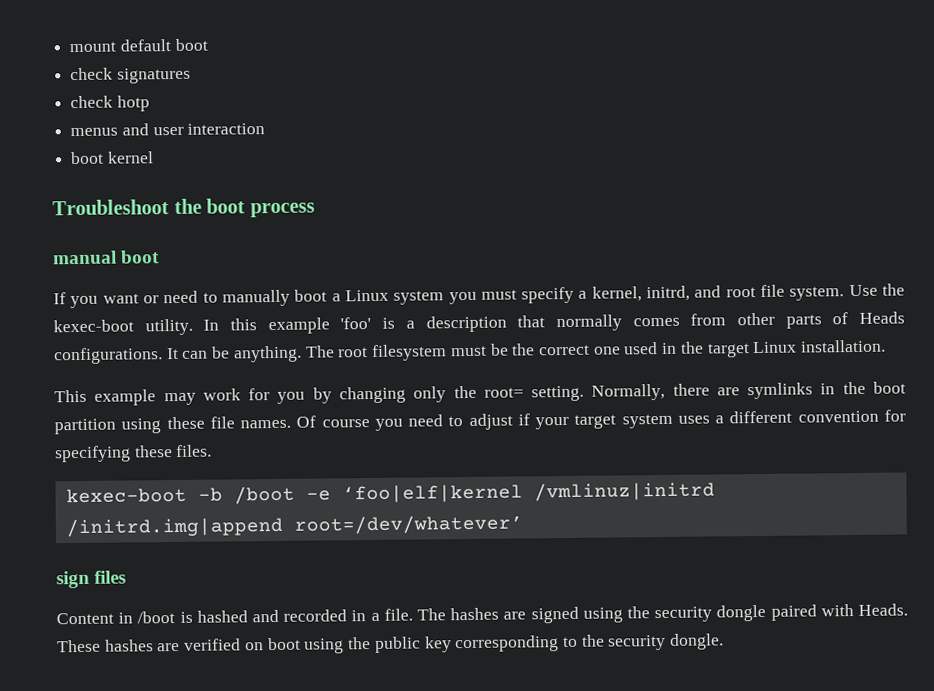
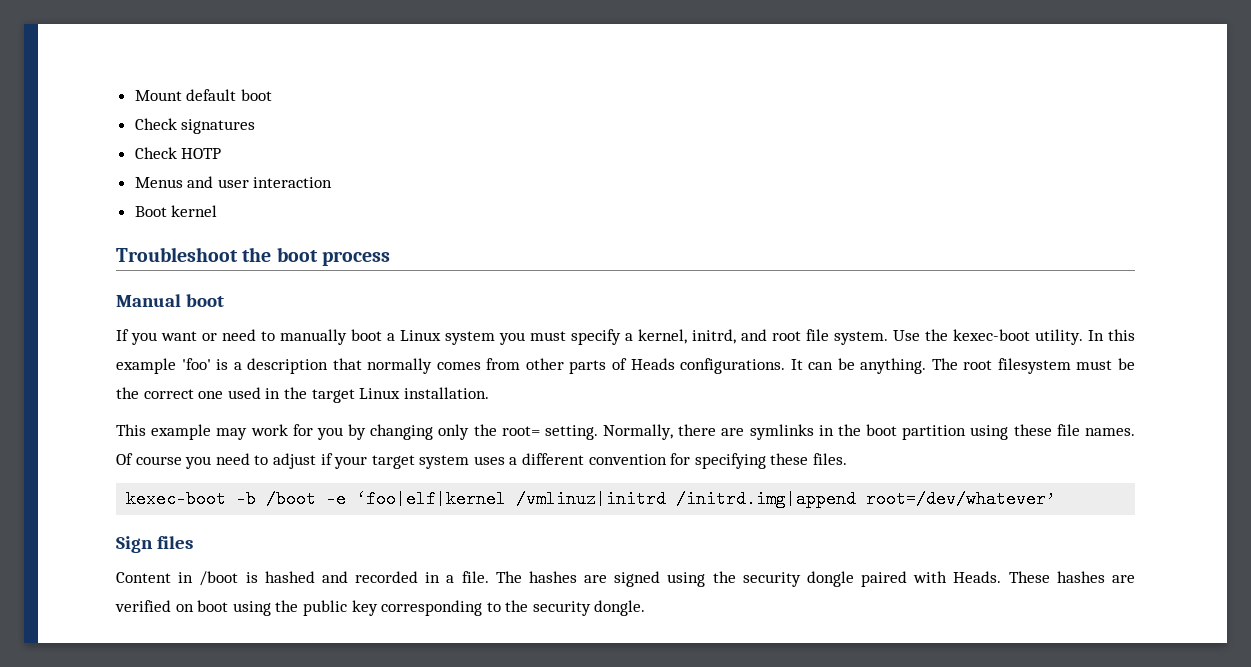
[69,41,117,53] mount -> [134,90,182,101] Mount
[70,67,114,81] check -> [134,118,177,130] Check
[70,95,150,112] [70,127,119,137] check hotp // menus -> [134,147,222,159] [134,177,183,188] Check HOTP // Menus
[70,151,105,165] boot -> [134,206,167,217] Boot
[53,250,117,265] manual -> [116,294,181,307] Manual
[56,570,90,589] sign -> [116,536,153,553] Sign

